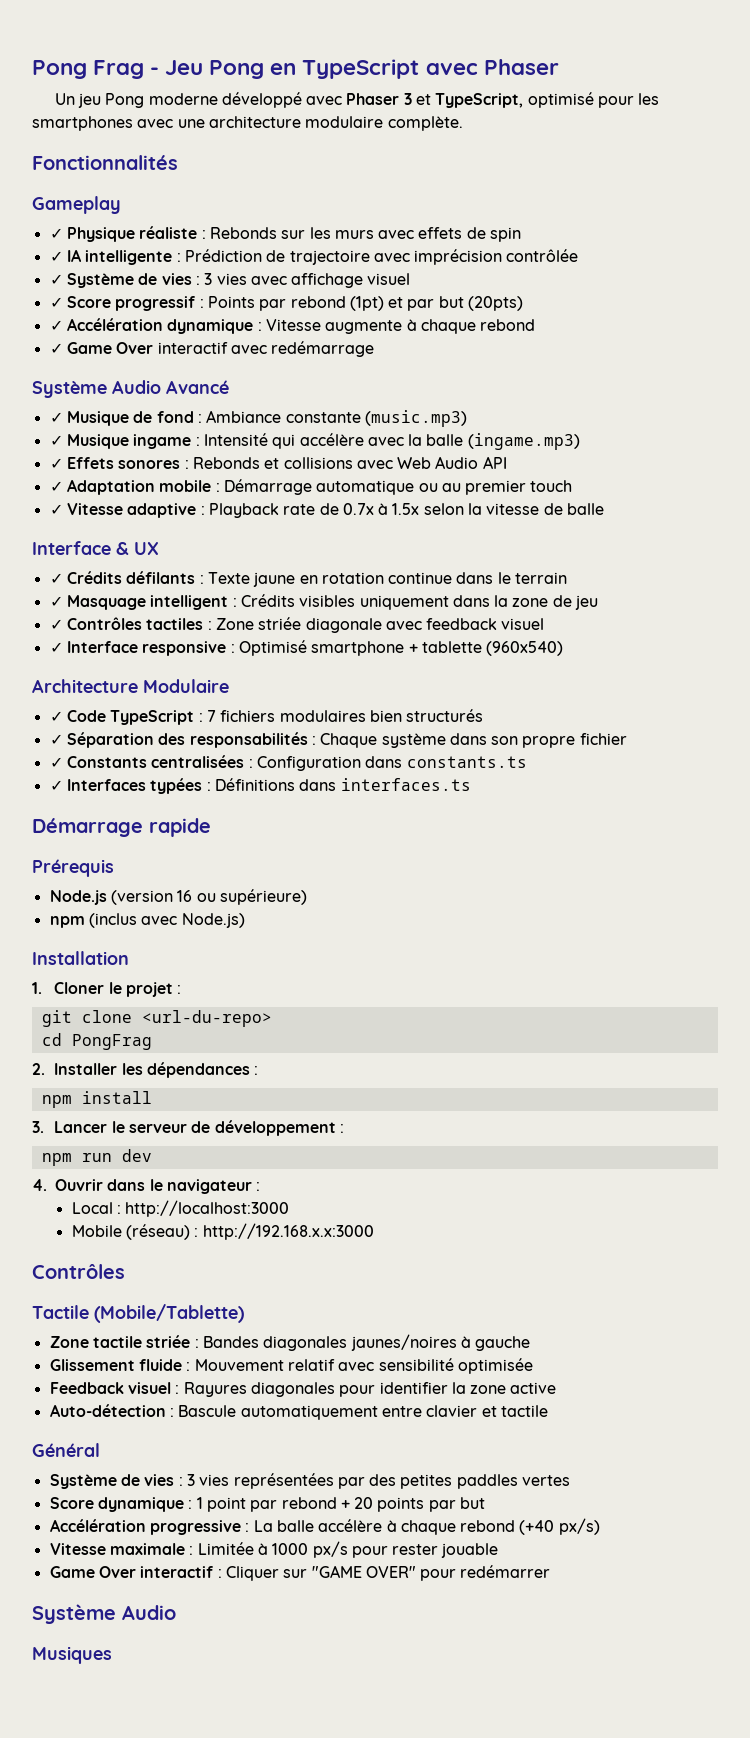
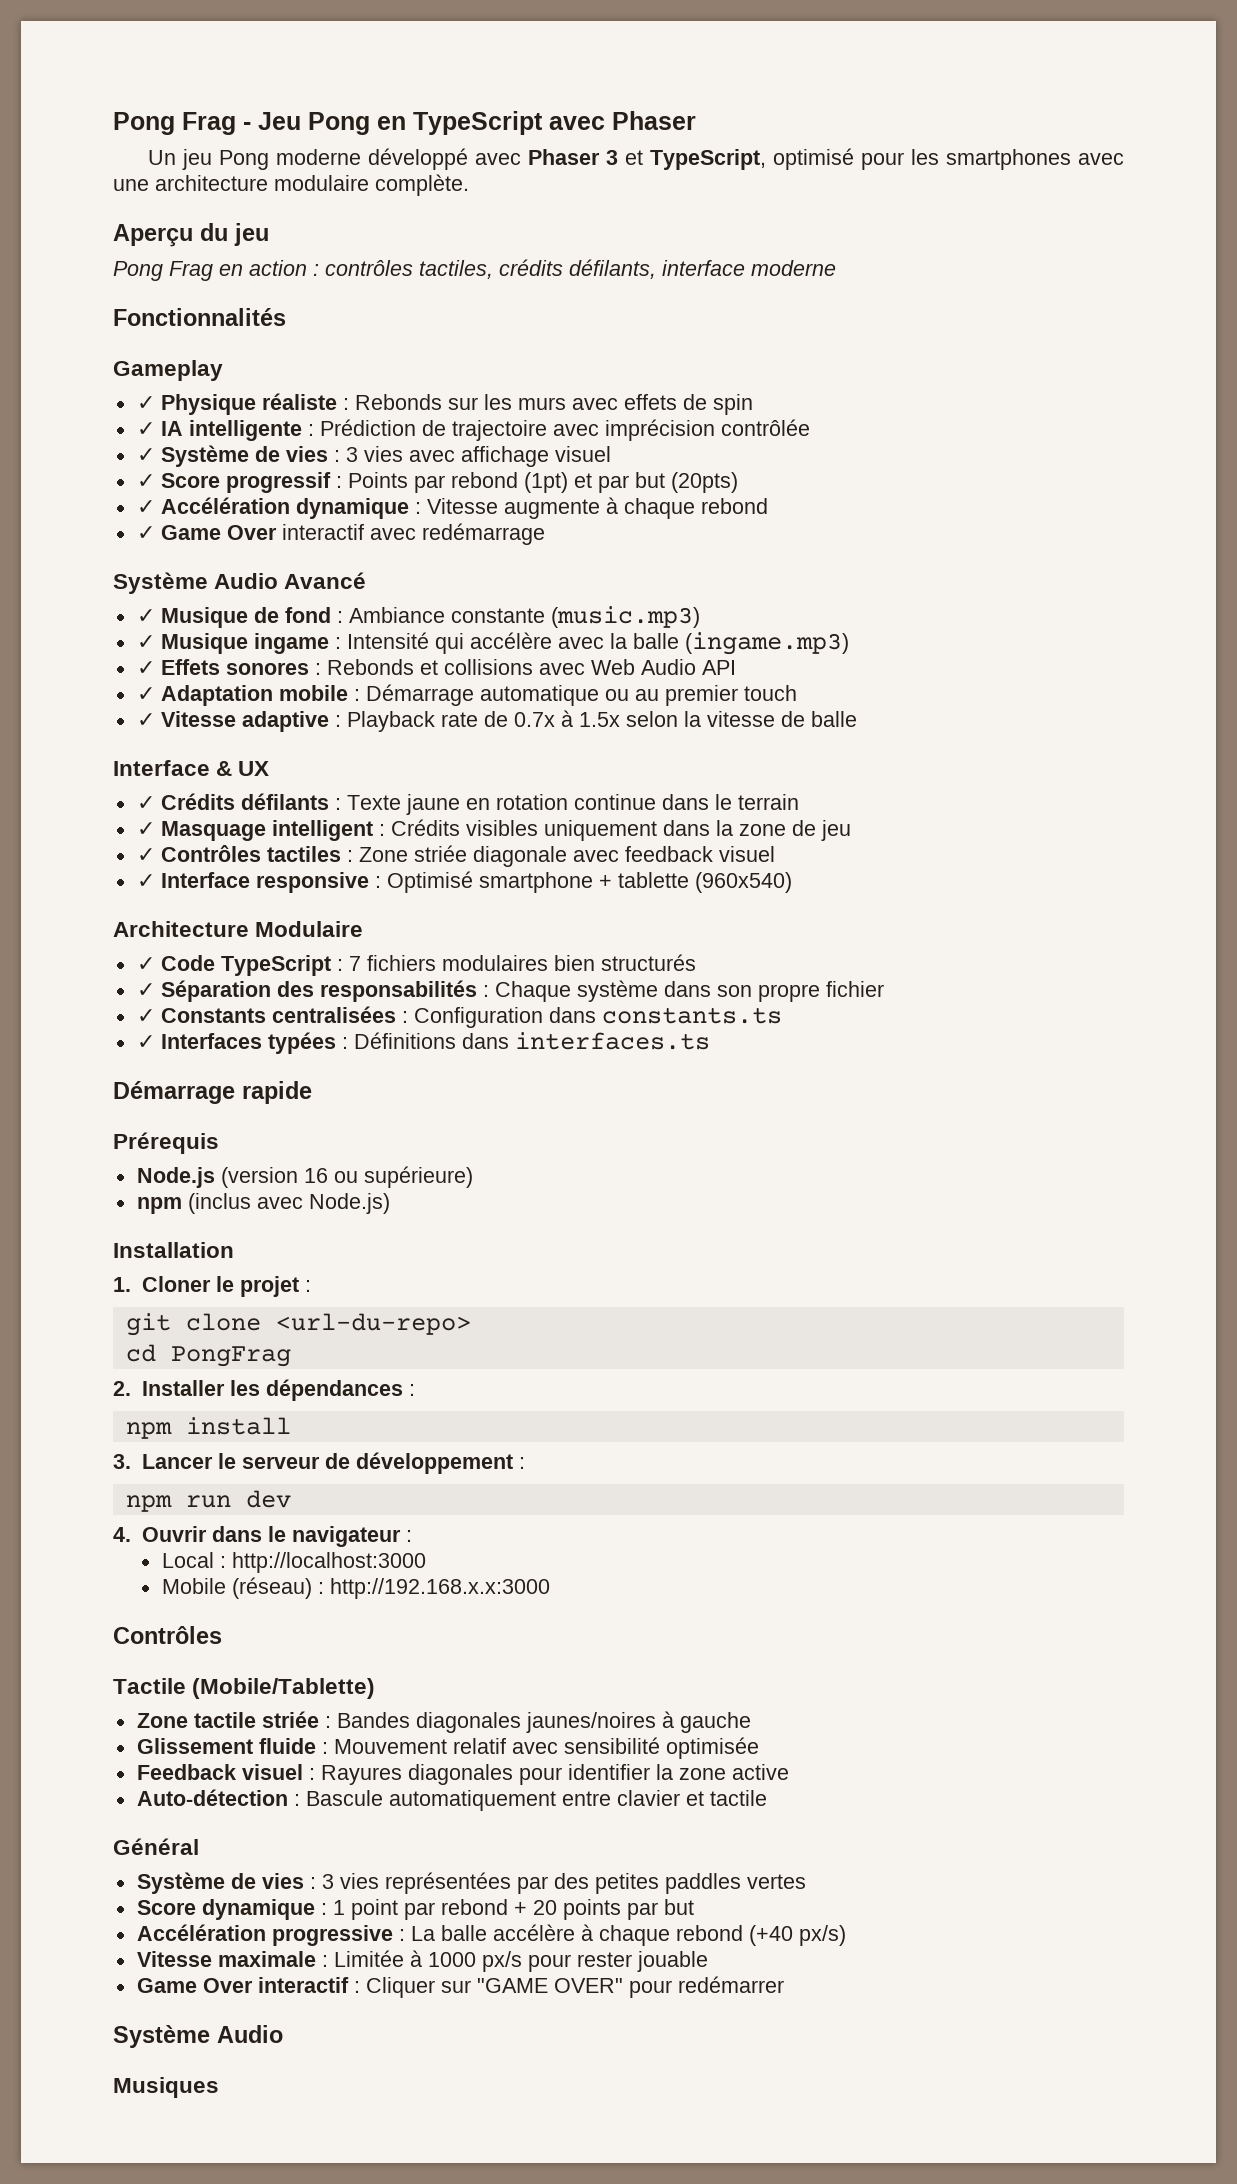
(463, 123) none -> [113,223,269,247] [113,259,836,281] // Aperçu du jeu // Pong Frag en action : contrôles tactiles, crédits défilants, interface moderne

